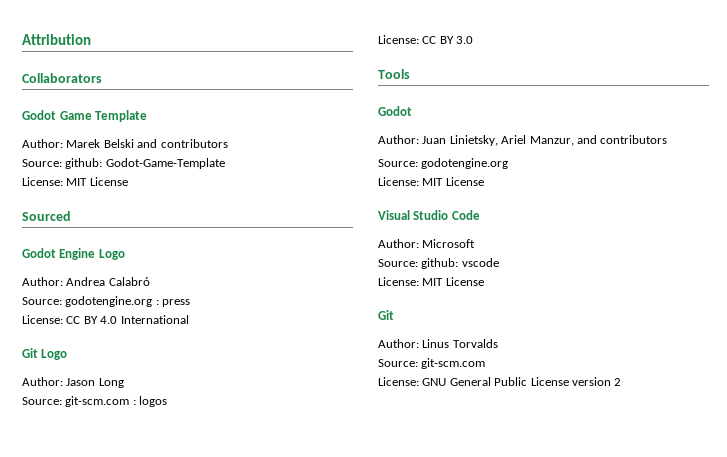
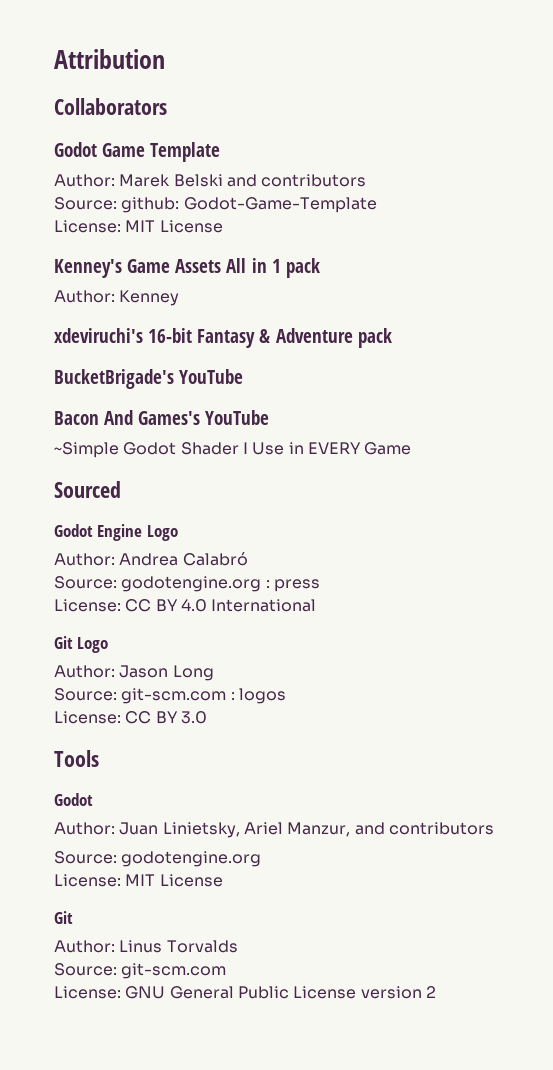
(128, 181) none -> [54,258,320,278] [54,290,180,306] [54,328,392,348] [54,369,244,389] [54,410,270,425] [54,442,412,458] // Kenney's Game Assets All in 1 pack // Author: Kenney // xdeviruchi's 16-bit Fantasy & Adventure pack // BucketBrigade's YouTube // Bacon And Games's YouTube // ~Simple Godot Shader I Use in EVERY Game
[378,210,480,220] [378,239,476,248] [378,258,499,269] [378,277,484,286] // Visual Studio Code // Author: Microsoft // Source: github: vscode // License: MIT License -> (223, 880) none

